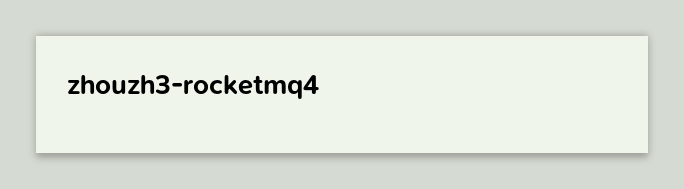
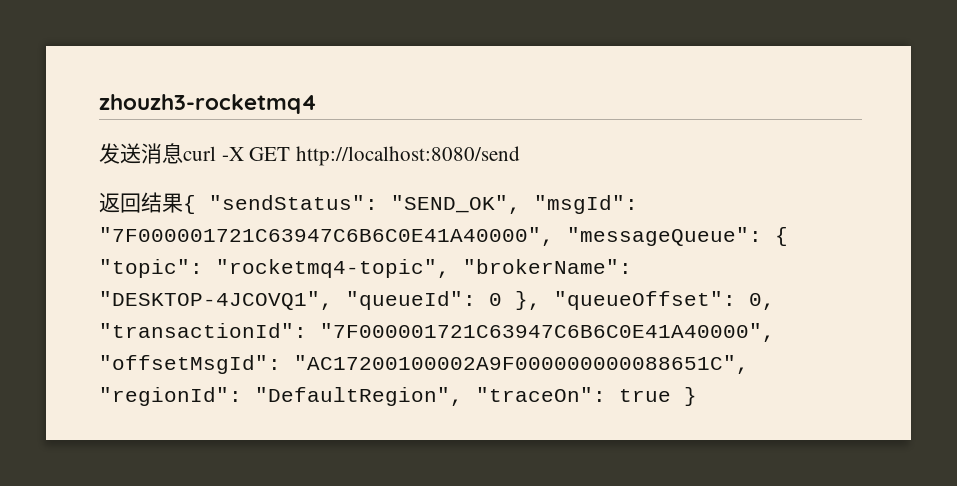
(319, 87) none -> [99,143,521,166] [99,192,638,214] [99,227,788,246] [99,259,632,278] [99,291,775,310] [99,323,775,342] [99,355,749,374] [99,387,697,406] // 发送消息curl -X GET http://localhost:8080/send // 返回结果{ "sendStatus": "SEND_OK", "msgId": "7F000001721C63947C6B6C0E41A40000", "messageQueue": { "topic": "rocketmq4-topic", "brokerName": "DESKTOP-4JCOVQ1", "queueId": 0 }, "queueOffset": 0, "transactionId": "7F000001721C63947C6B6C0E41A40000", "offsetMsgId": "AC17200100002A9F000000000088651C", "regionId": "DefaultRegion", "traceOn": true }

